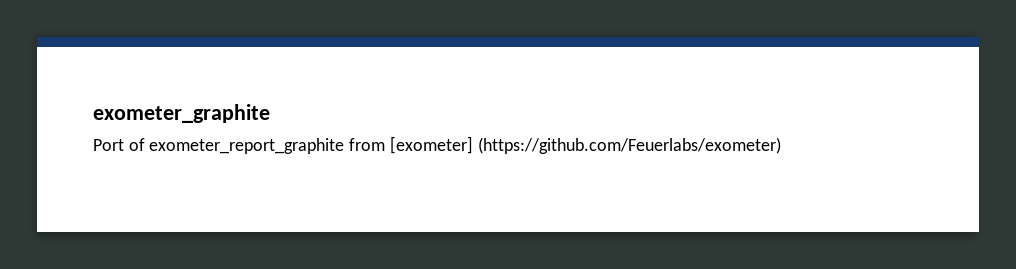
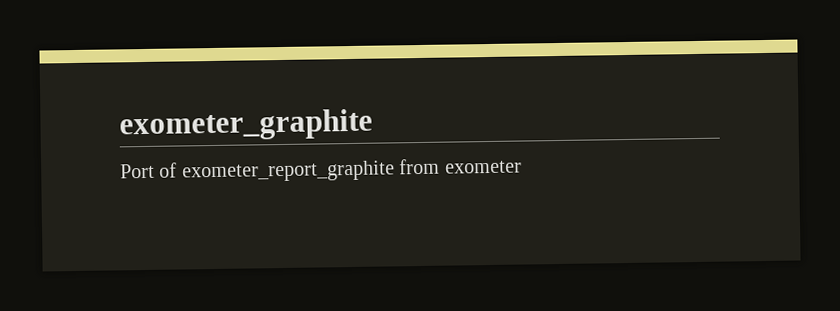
[389,136,781,154] [exometer] (https://github.com/Feuerlabs/exometer) -> [444,160,522,174] exometer

